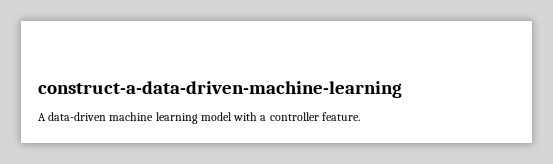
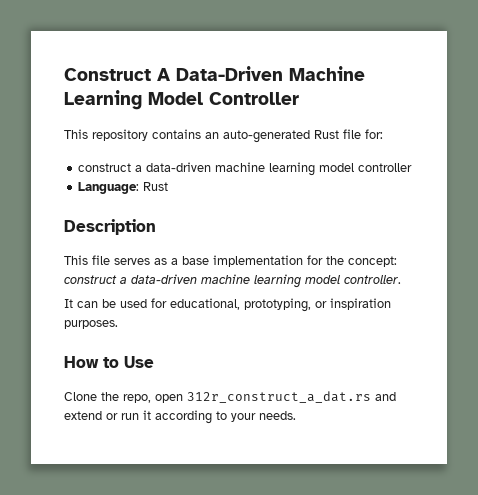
[38,81,402,98] [38,112,360,124] construct-a-data-driven-machine-learning // A data-driven machine learning model with a controller feature. -> [64,66,365,81] [64,90,299,110] [64,129,383,143] [78,162,413,176] [78,182,169,194] [64,219,156,235] [64,255,397,267] [64,274,401,288] [64,298,391,312] [64,320,118,329] [64,356,154,368] [64,391,396,403] [64,410,296,424] Construct A Data-Driven Machine Learning Model Controller // This repository contains an auto-generated Rust file for: // construct a data-driven machine learning model controller // Language: Rust // Description // This file serves as a base implementation for the concept: construct a data-driven machine learning model controller. // It can be used for educational, prototyping, or inspiration purposes. // How to Use // Clone the repo, open 312r_construct_a_dat.rs and extend or run it according to your needs.

